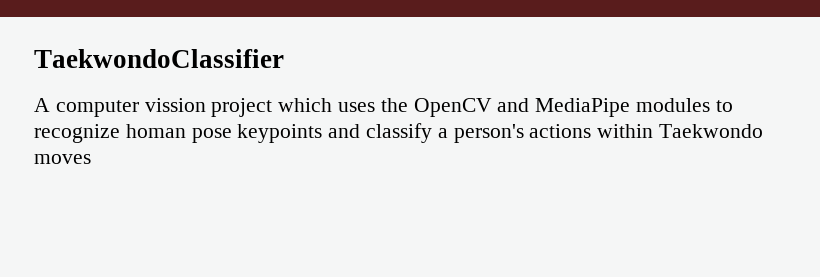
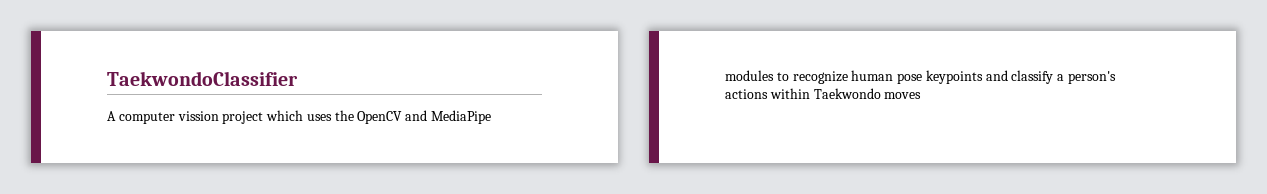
[125,124,186,138] homan -> [851,70,894,81] human

